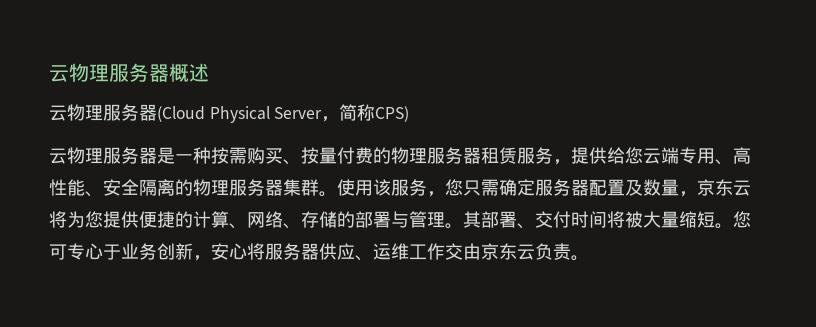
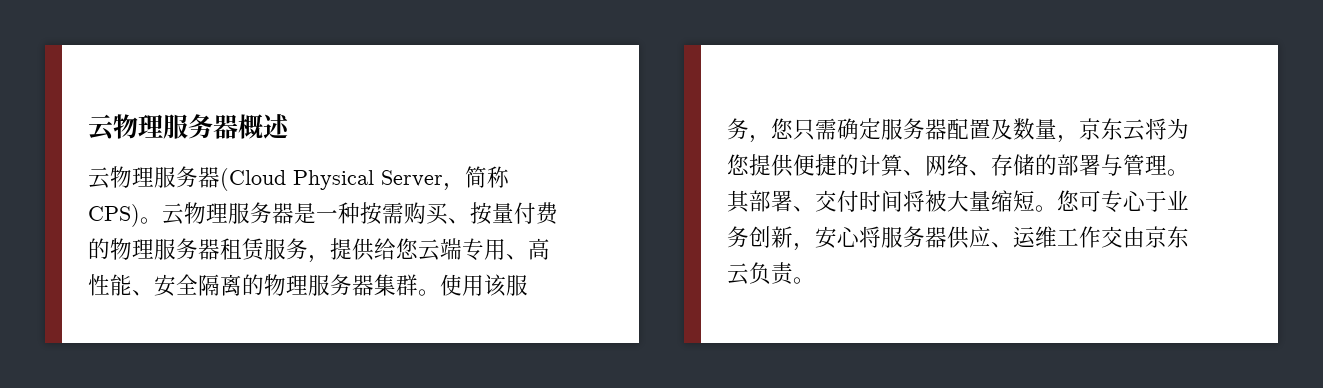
(410, 114) // -> [140,217,162,224] 。

